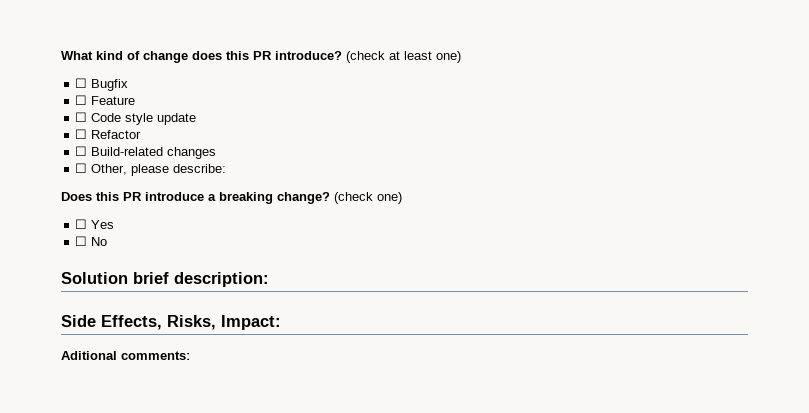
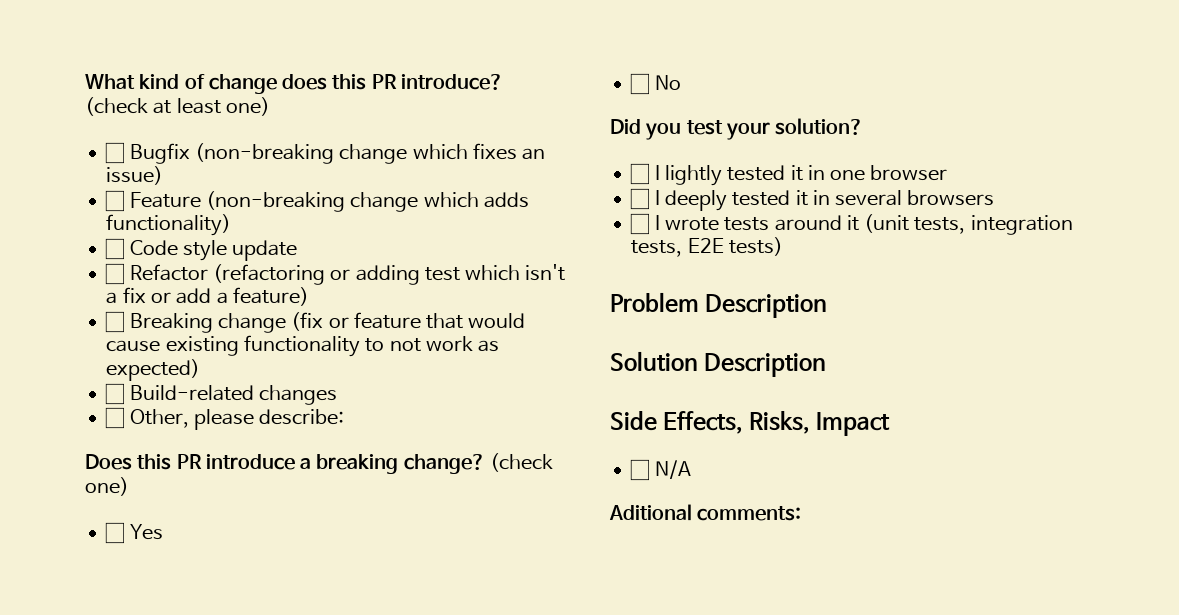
[75,95,136,105] // ☐ Feature -> [194,143,546,164] [106,166,164,185] [105,190,529,212] [106,214,232,236] (non-breaking change which fixes an issue) // ☐ Feature (non-breaking change which adds functionality)
(142, 134) none -> [212,264,566,285] [106,287,309,306] [105,311,526,333] [106,335,500,357] [106,359,201,381] (refactoring or adding test which isn't a fix or add a feature) // ☐ Breaking change (fix or feature that would cause existing functionality to not work as expected)
(108, 241) none -> [610,118,864,140] [630,163,948,186] [630,188,995,211] [630,213,1073,235] [631,237,783,257] [610,292,828,318] // Did you test your solution? // ☐ I lightly tested it in one browser // ☐ I deeply tested it in several browsers // ☐ I wrote tests around it (unit tests, integration tests, E2E tests) // Problem Description
[133,272,269,287] brief description: -> [704,353,827,377] Description
[221,315,281,330] Impact: -> [816,412,891,436] [630,459,691,481] Impact // ☐ N/A

